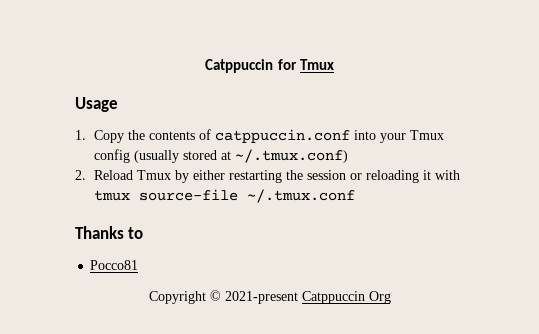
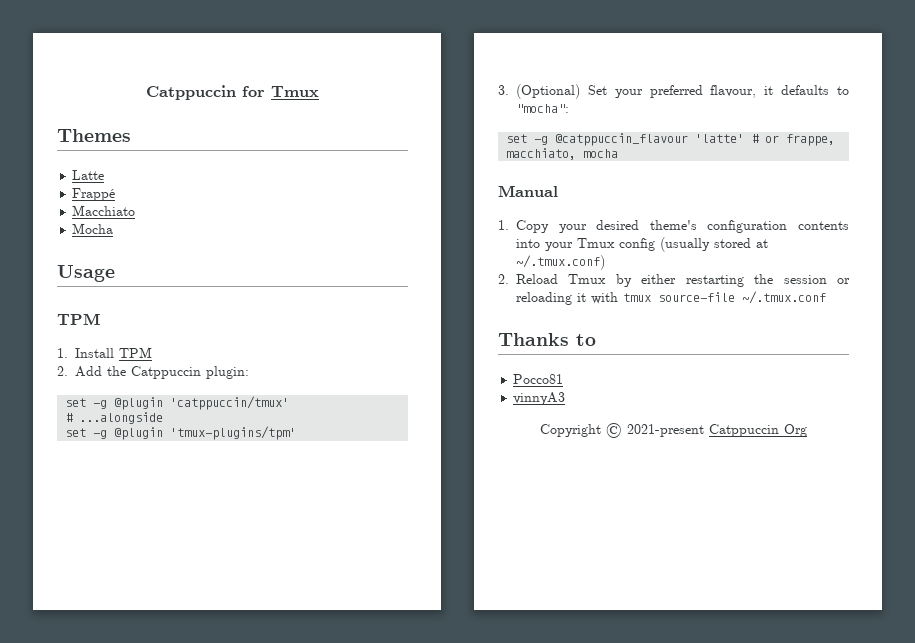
[75,97,118,112] [75,129,351,143] Usage // 1. Copy the contents of catppuccin.conf -> [57,129,131,142] [72,170,105,180] [72,188,116,201] [72,205,136,216] [72,223,114,234] [57,265,115,282] [57,313,100,325] [57,347,152,358] [57,366,249,379] [65,396,290,410] [65,412,164,424] [65,426,297,440] [498,84,849,99] [516,104,569,113] [506,133,836,146] [506,148,619,160] [498,185,558,197] [498,220,849,233] Themes // Latte // Frappé // Macchiato // Mocha // Usage // TPM // 1. Install TPM // 2. Add the Catppuccin plugin: // set -g @plugin 'catppuccin/tmux' // # ...alongside // set -g @plugin 'tmux-plugins/tpm' // 3. (Optional) Set your preferred flavour, it defaults to "mocha": // set -g @catppuccin_flavour 'latte' # or frappe, macchiato, mocha // Manual // 1. Copy your desired theme's configuration contents
(139, 265) none -> [513,392,566,405] // vinnyA3

